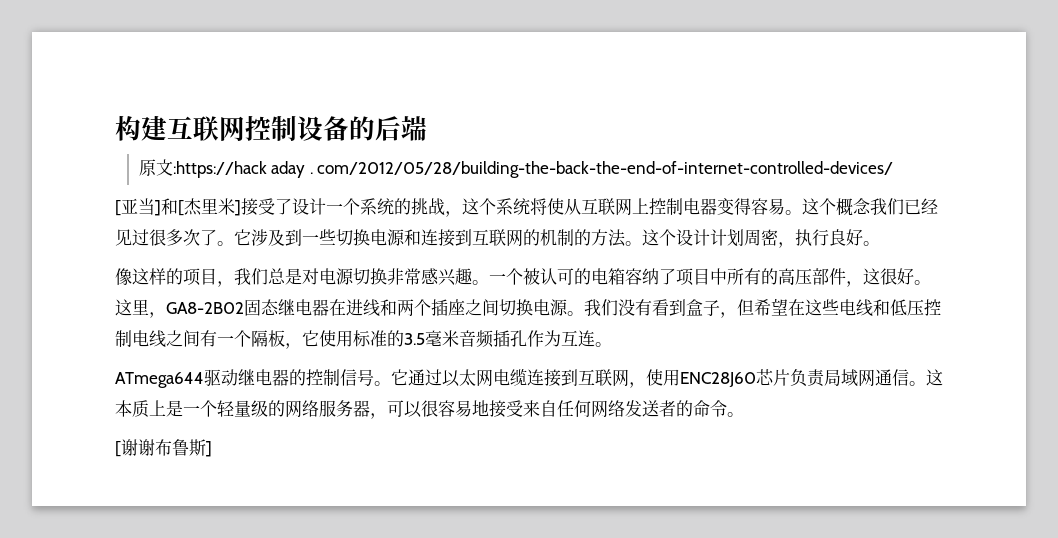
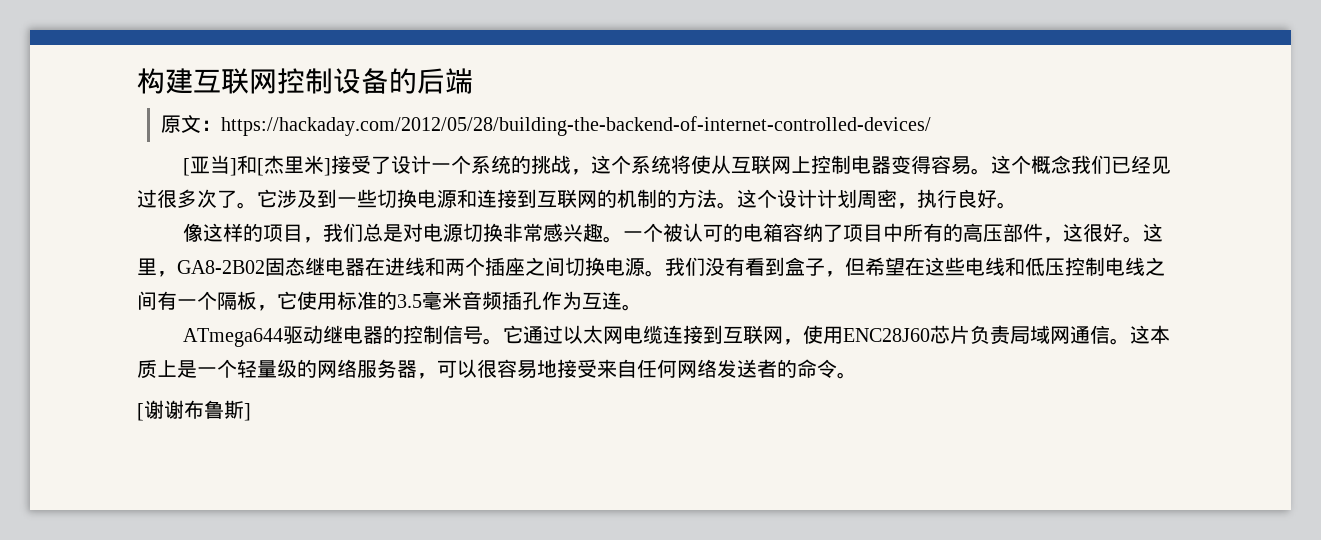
[172,161,894,178] :https://hack aday . com/2012/05/28/building-the-back-the-end-of-internet-controlled-devices/ -> [201,116,932,136] ：https://hackaday.com/2012/05/28/building-the-backend-of-internet-controlled-devices/

